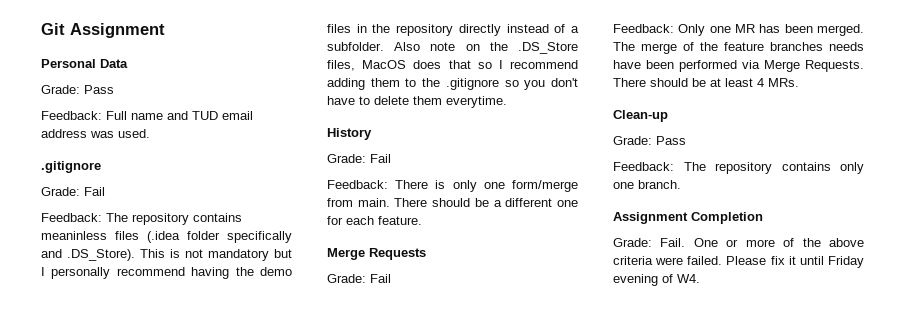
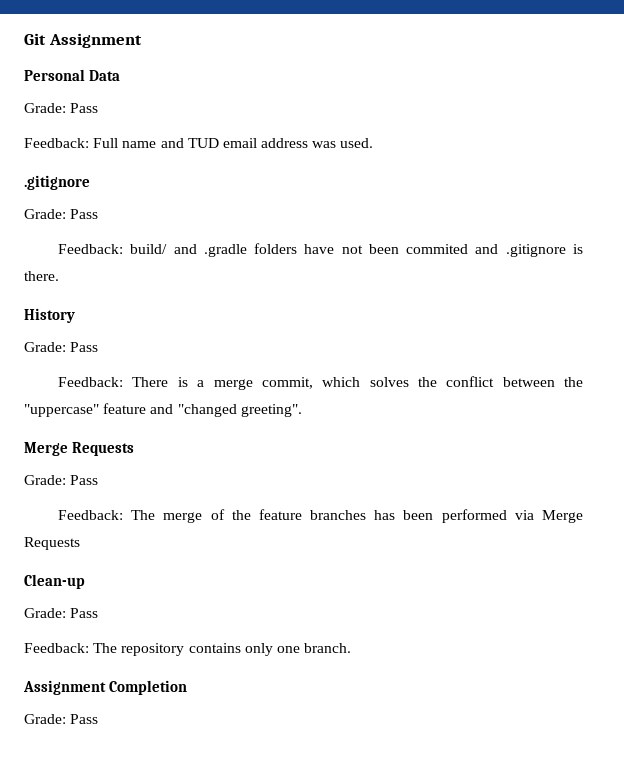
[84,187,105,196] [41,213,242,225] [41,231,292,243] [41,249,292,261] [41,267,292,279] [327,24,579,36] [327,42,578,54] [327,60,578,71] [327,78,578,90] [327,96,507,108] Fail // Feedback: The repository contains meaninless files (.idea folder specifically and .DS_Store). This is not mandatory but I personally recommend having the demo files in the repository directly instead of a subfolder. Also note on the .DS_Store files, MacOS does that so I recommend adding them to the .gitignore so you don't have to delete them everytime. -> [70,209,99,219] [58,243,583,257] [24,271,59,281] Pass // Feedback: build/ and .gradle folders have not been commited and .gitignore is there.
[370,154,391,163] Fail -> [70,342,99,352] Pass
[452,180,578,192] [327,198,578,207] [327,216,422,225] only one form/merge from main. There should be a different one for each feature. -> [197,376,583,390] [24,403,302,417] a merge commit, which solves the conflict between the "uppercase" feature and "changed greeting".
[370,274,391,283] [613,24,864,36] Fail // Feedback: Only one MR has been merged. -> [70,475,99,485] [58,510,124,520] Pass // Feedback:
[829,42,864,51] [613,60,641,69] needs have -> [374,510,396,520] has
[805,60,864,72] [613,78,799,87] Requests. There should be at least 4 MRs. -> [24,537,80,550] Requests
[660,238,864,247] [613,256,864,268] [613,274,700,286] Fail. One or more of the above criteria were failed. Please fix it until Friday evening of W4. -> [70,714,99,724] Pass

